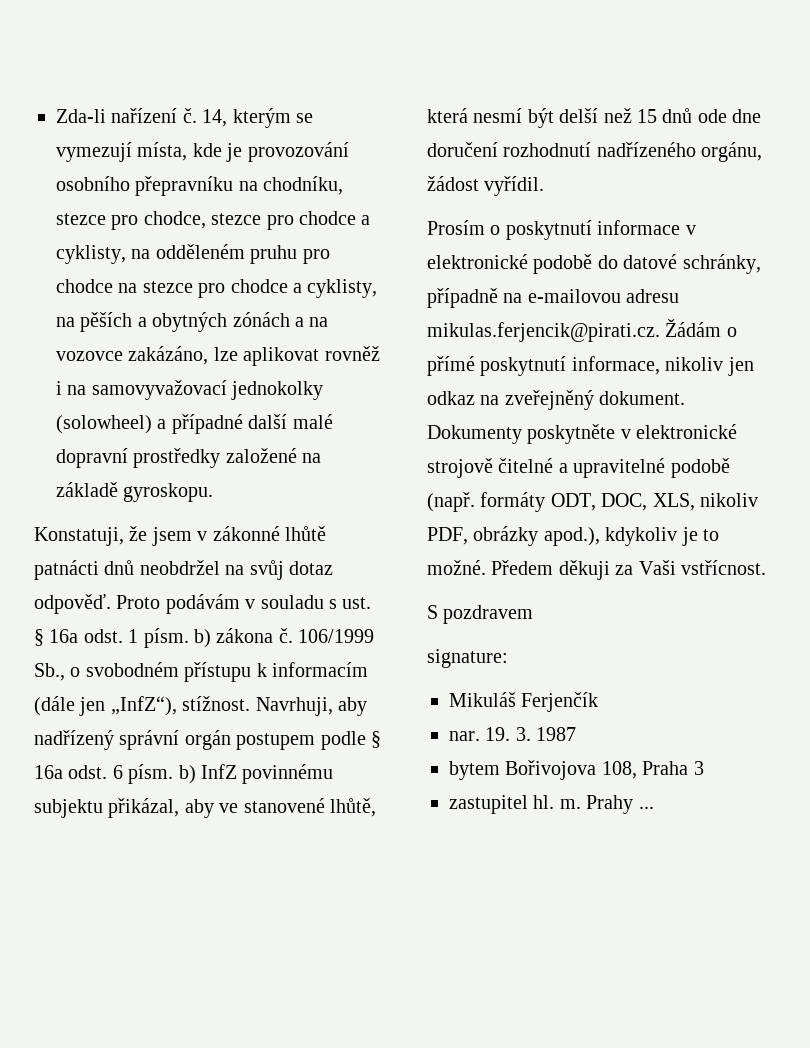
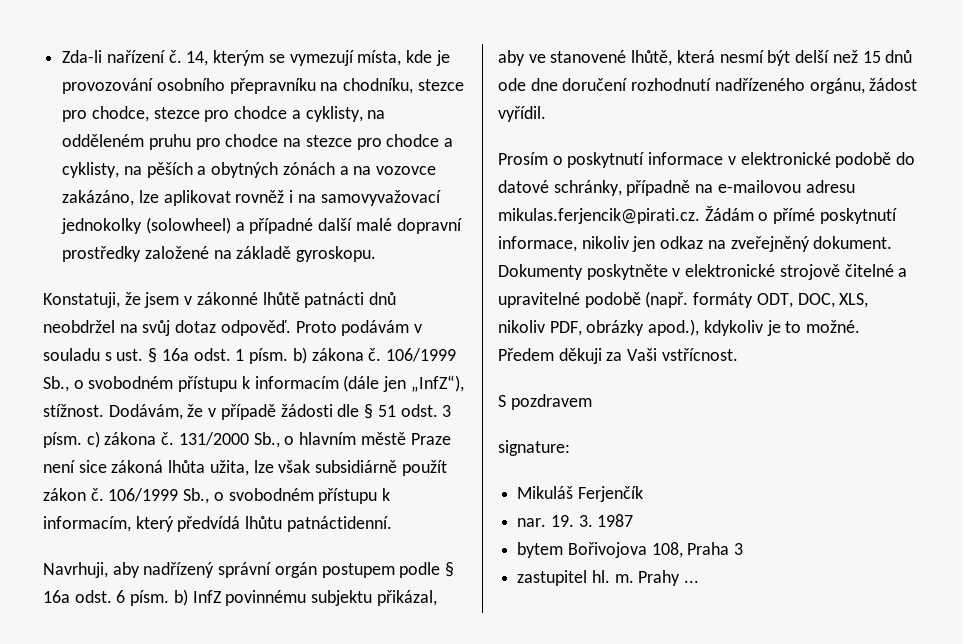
(251, 703) none -> [108,404,452,420] [43,431,451,448] [43,460,447,476] [43,488,391,504] [43,516,392,532] Dodávám, že v případě žádosti dle § 51 odst. 3 písm. c) zákona č. 131/2000 Sb., o hlavním městě Praze není sice zákoná lhůta užita, lze však subsidiárně použít zákon č. 106/1999 Sb., o svobodném přístupu k informacím, který předvídá lhůtu patnáctidenní. //

